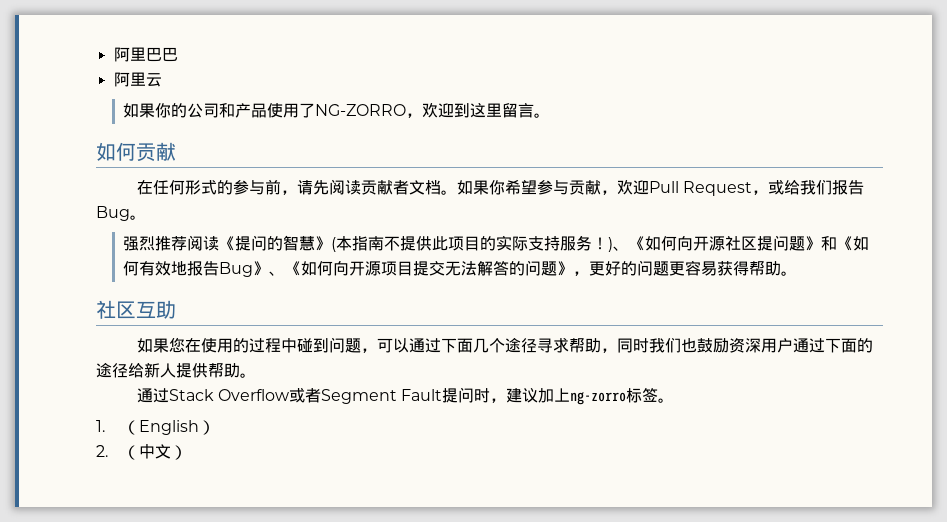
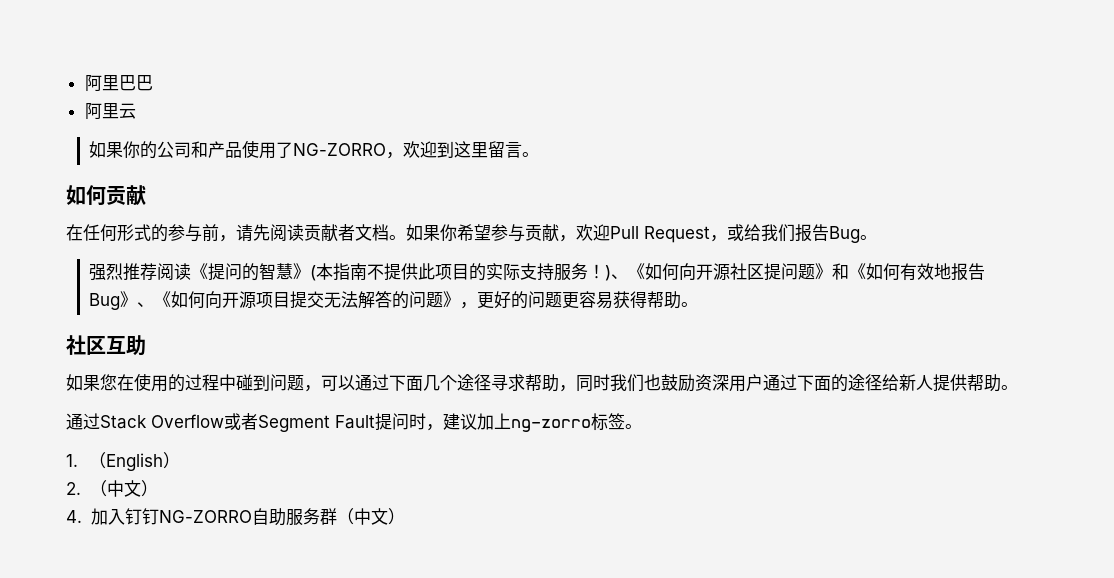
(188, 452) none -> [66,508,405,526] // 4.加入钉钉NG-ZORRO自助服务群（中文）

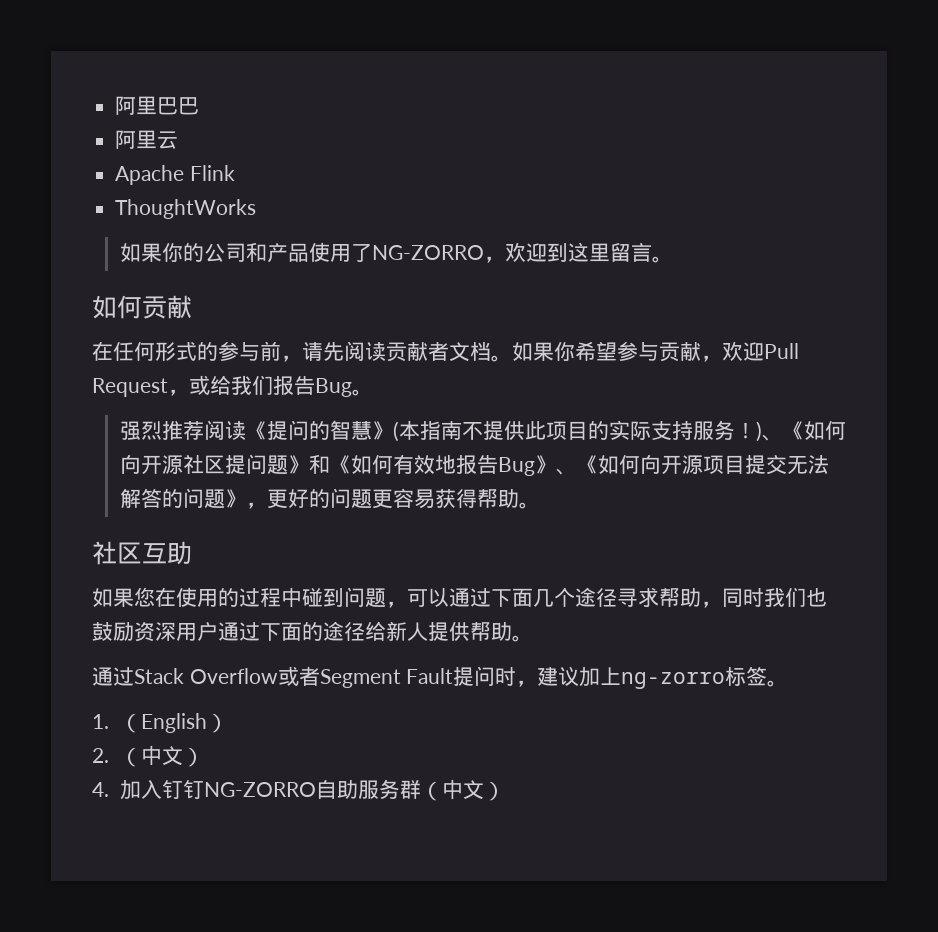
(136, 111) none -> [115,165,235,185] [115,199,257,219] // Apache Flink // ThoughtWorks

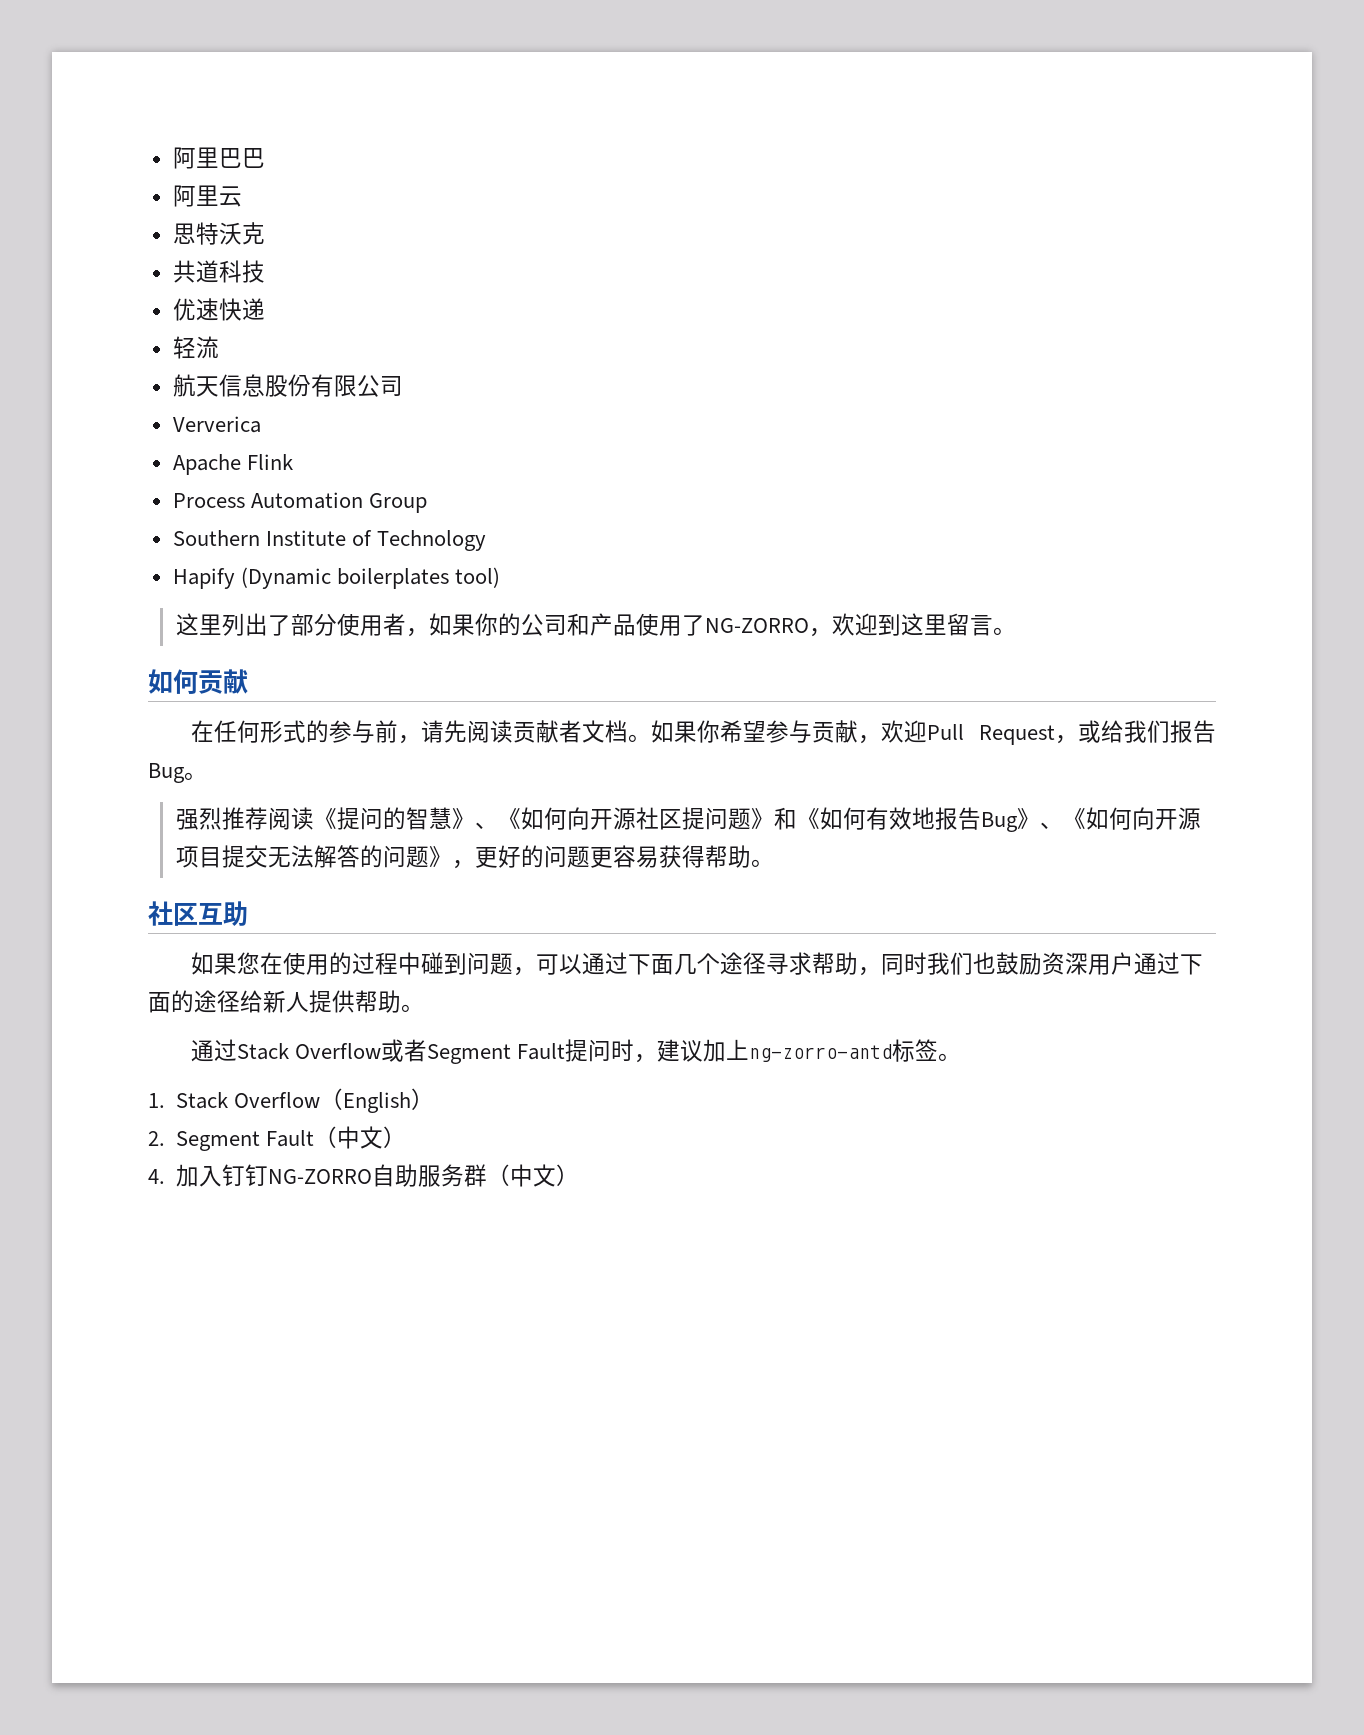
[115,165,235,185] [115,199,257,219] Apache Flink // ThoughtWorks // -> [172,222,265,245] [172,260,265,283] [172,298,265,321] [172,336,219,359] [172,374,403,397] [172,416,261,433] [172,454,293,475] [172,492,427,513] [172,530,486,551] [172,567,500,589] [175,613,429,637] 思特沃克 // 共道科技 // 优速快递 // 轻流 // 航天信息股份有限公司 // Ververica // Apache Flink // Process Automation Group // Southern Institute of Technology // Hapify (Dynamic boilerplates tool) // 这里列出了部分使用者，
[392,420,762,442] (本指南不提供此项目的实际支持服务！) -> (475, 818) none
[621,672,726,689] ng-zorro -> [749,1044,893,1062] ng-zorro-antd
(109, 721) none -> [176,1092,321,1109] Stack Overflow
(109, 755) none -> [176,1130,315,1151] Segment Fault

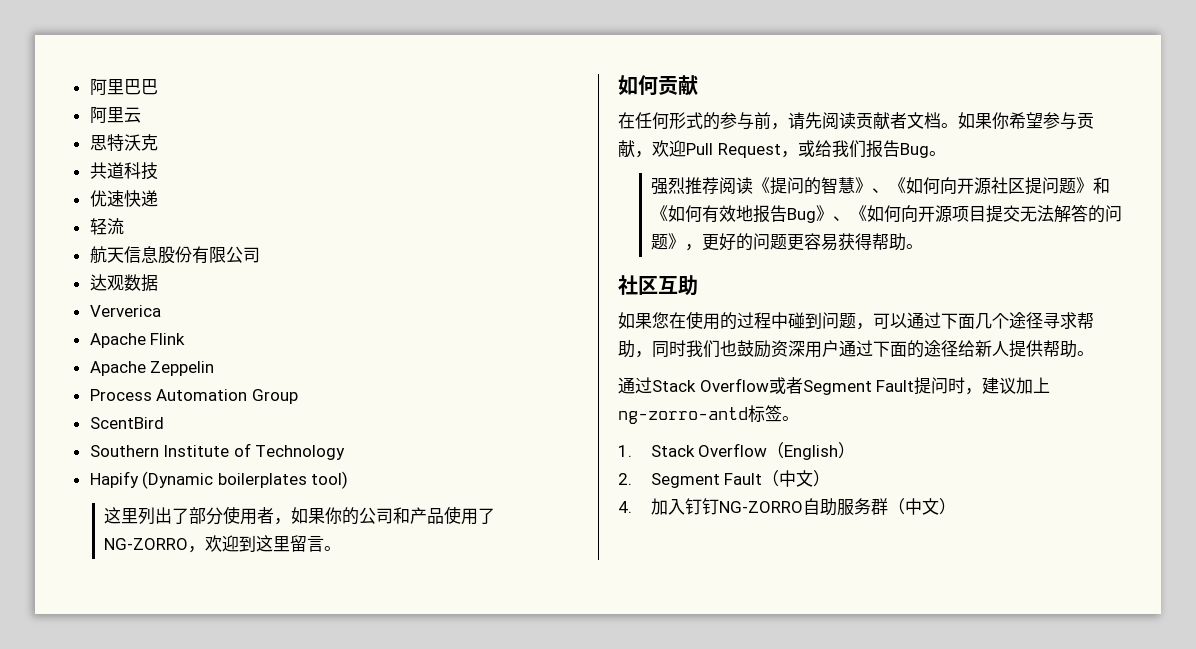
(403, 386) none -> [89,274,158,292] // 达观数据
(293, 462) none -> [89,361,215,376] // Apache Zeppelin
(427, 503) none -> [89,417,164,429] // ScentBird

